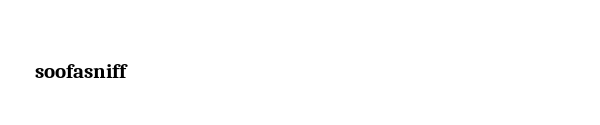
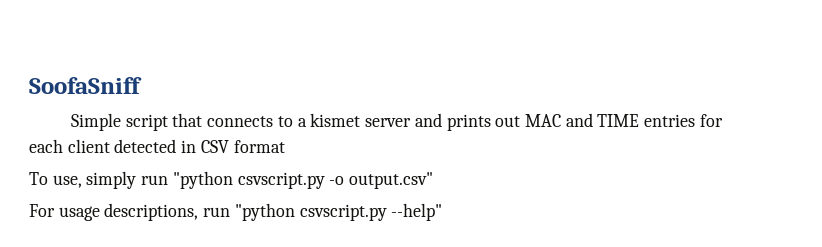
[35,64,128,78] soofasniff -> [29,77,142,94] [71,113,723,131] [29,139,285,153] [29,171,434,189] [29,203,443,221] SoofaSniff // Simple script that connects to a kismet server and prints out MAC and TIME entries for each client detected in CSV format // To use, simply run "python csvscript.py -o output.csv" // For usage descriptions, run "python csvscript.py --help"

